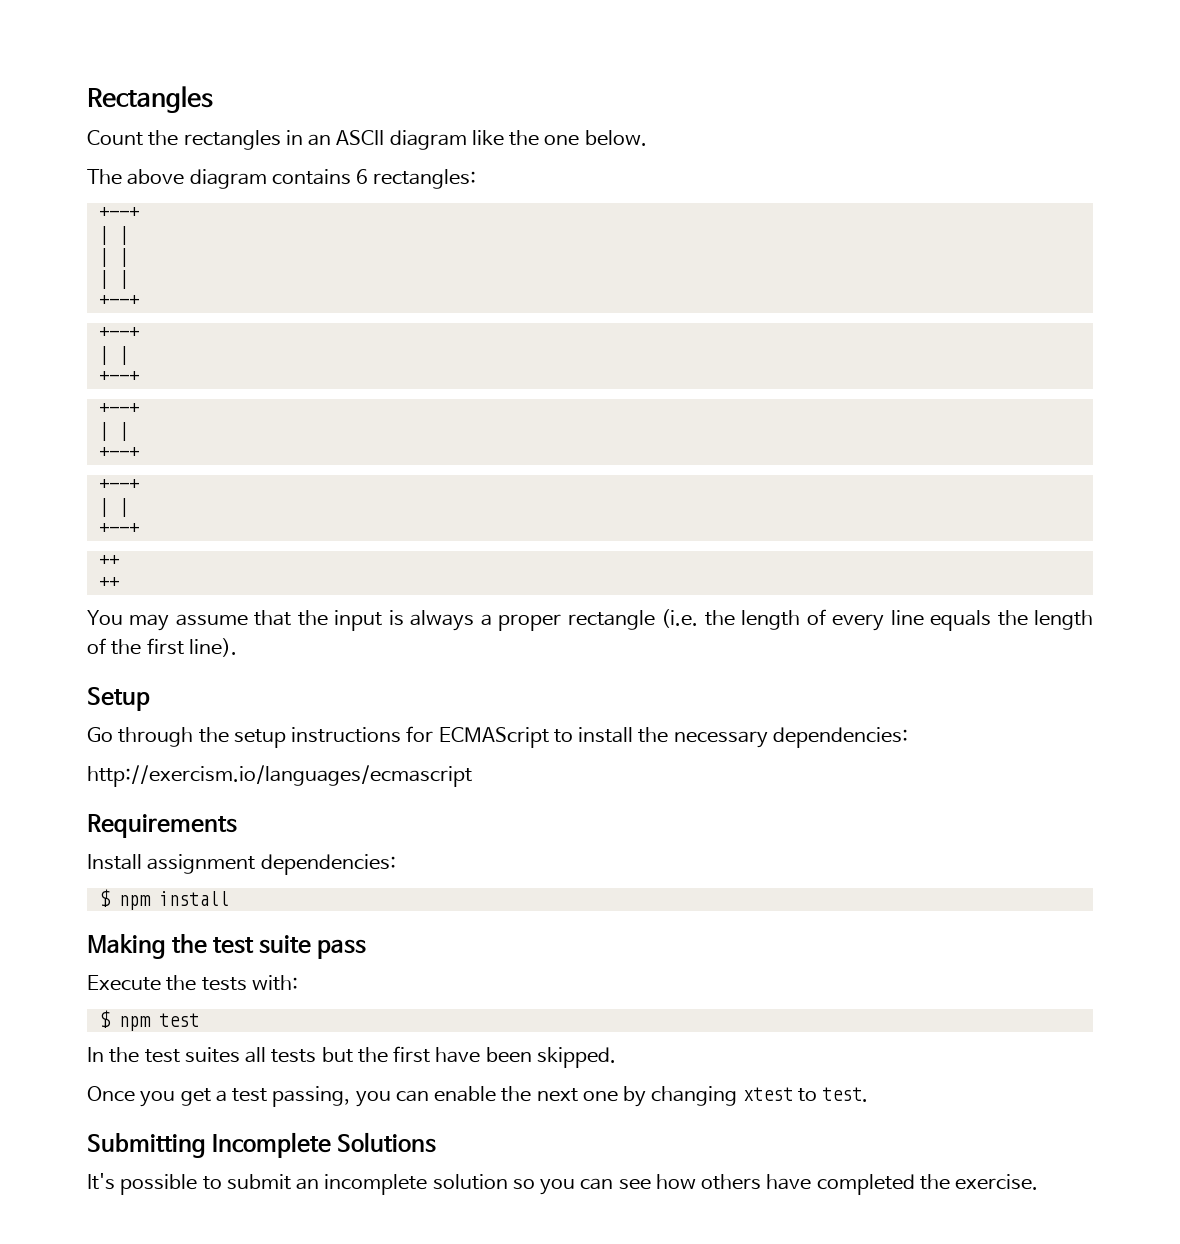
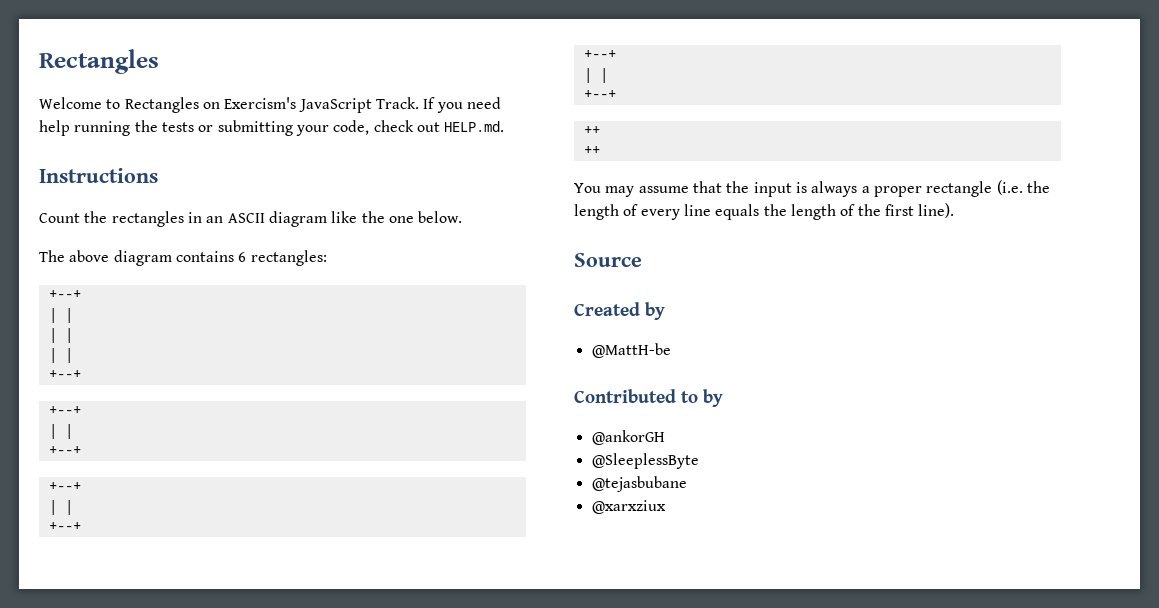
[87,86,213,113] Rectangles -> [39,49,159,74] [39,97,501,113] [39,120,505,136] [39,168,158,183] Rectangles // Welcome to Rectangles on Exercism's JavaScript Track. If you need help running the tests or submitting your code, check out HELP.md. // Instructions
[87,687,150,711] [87,726,908,748] [87,765,472,787] [87,814,237,838] [87,854,396,875] [98,889,229,910] [87,934,367,959] [87,975,298,991] [98,1010,199,1031] [87,1046,616,1068] [87,1086,869,1107] [87,1132,437,1158] [87,1173,1039,1195] Setup // Go through the setup instructions for ECMAScript to install the necessary dependencies: // http://exercism.io/languages/ecmascript // Requirements // Install assignment dependencies: // $ npm install // Making the test suite pass // Execute the tests with: // $ npm test // In the test suites all tests but the first have been skipped. // Once you get a test passing, you can enable the next one by changing xtest to test. // Submitting Incomplete Solutions // It's possible to submit an incomplete solution so you can see how others have completed the exercise. -> [574,253,642,267] [574,302,665,320] [591,343,671,358] [574,389,723,407] [591,430,665,445] [591,453,699,469] [591,476,687,492] [591,500,666,514] Source // Created by // @MattH-be // Contributed to by // @ankorGH // @SleeplessByte // @tejasbubane // @xarxziux

